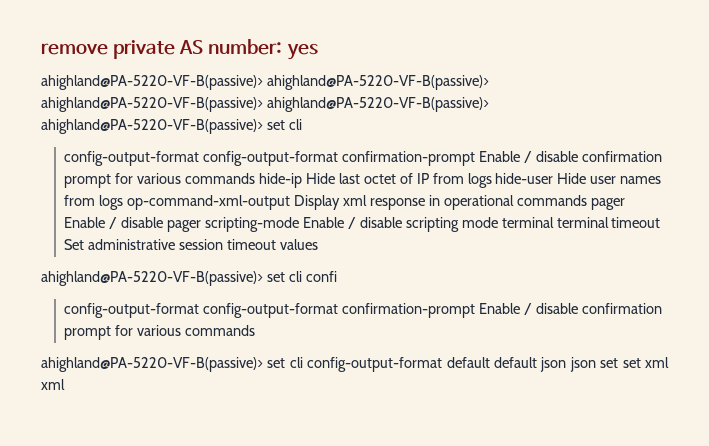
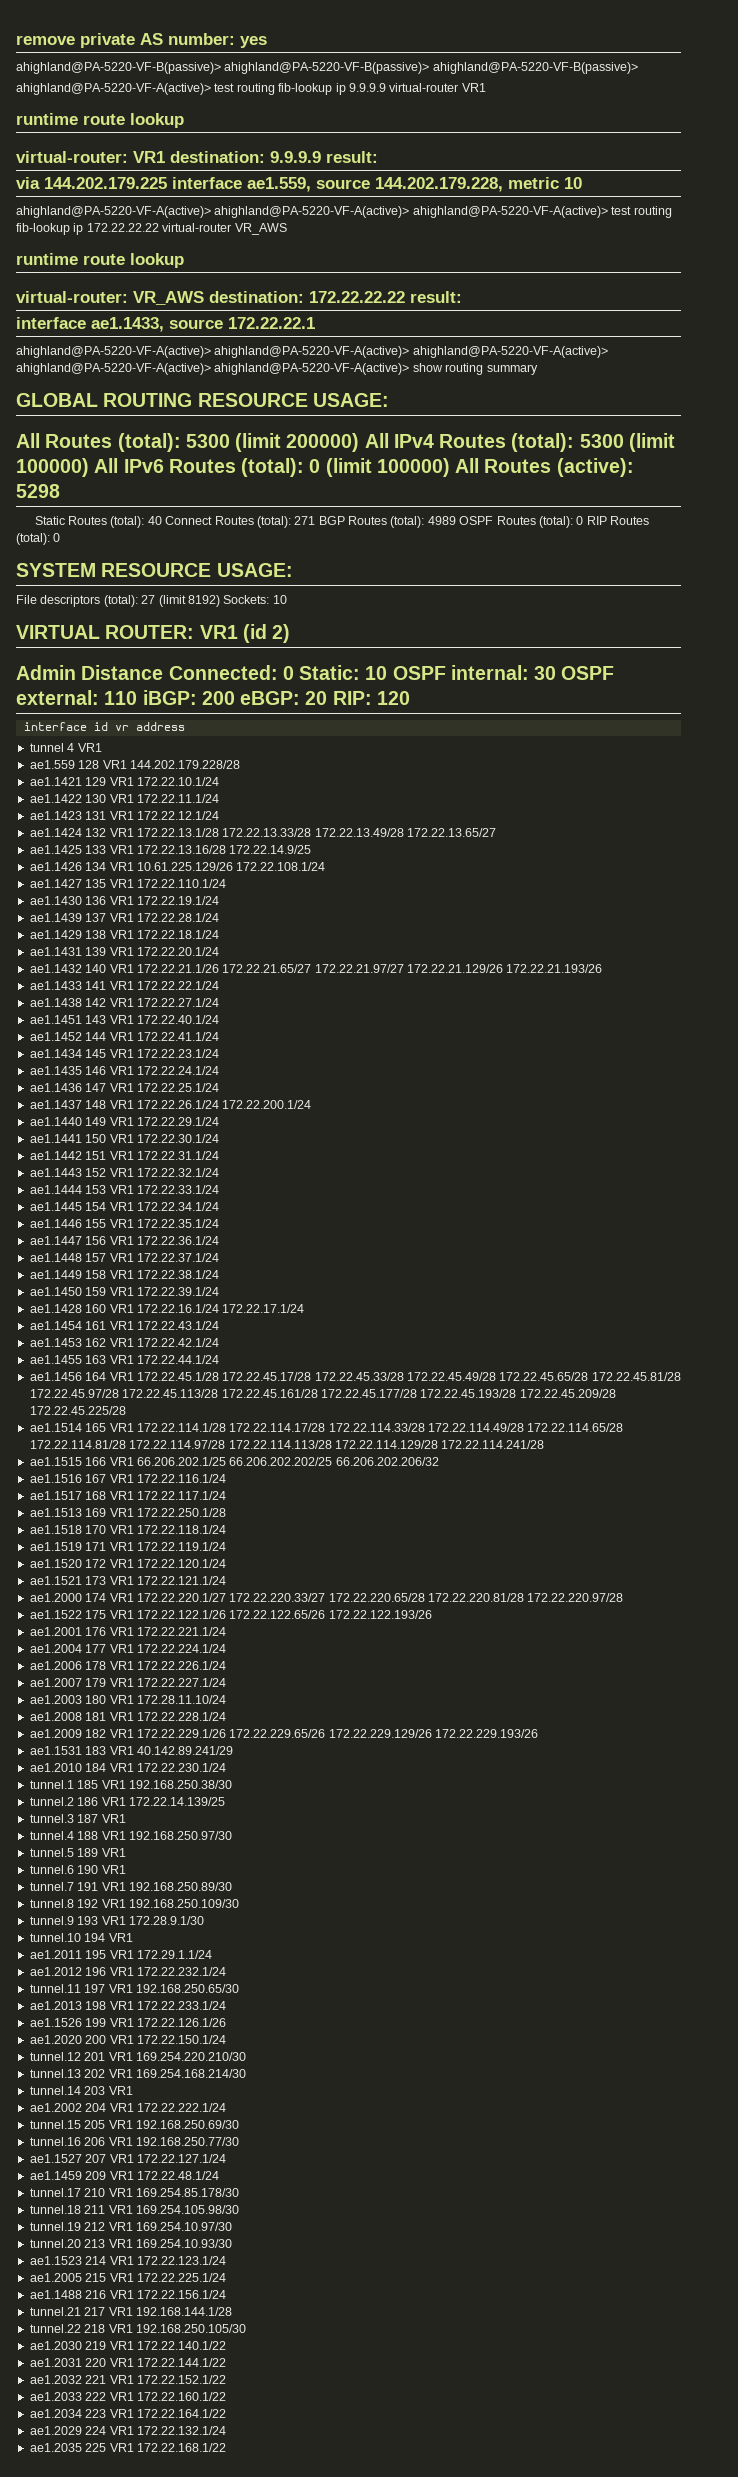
[266,97,489,112] [41,119,302,134] [64,151,662,166] [64,173,662,188] [64,195,625,210] [64,217,661,232] [64,239,319,250] [41,271,337,286] [64,303,662,318] [64,325,256,340] [41,357,669,372] [41,379,65,390] ahighland@PA-5220-VF-B(passive)> ahighland@PA-5220-VF-B(passive)> set cli // config-output-format config-output-format confirmation-prompt Enable / disable confirmation prompt for various commands hide-ip Hide last octet of IP from logs hide-user Hide user names from logs op-command-xml-output Display xml response in operational commands pager Enable / disable pager scripting-mode Enable / disable scripting mode terminal terminal timeout Set administrative session timeout values // ahighland@PA-5220-VF-B(passive)> set cli confi // config-output-format config-output-format confirmation-prompt Enable / disable confirmation prompt for various commands // ahighland@PA-5220-VF-B(passive)> set cli config-output-format default default json json set set xml xml -> [16,83,486,95] [16,113,184,128] [16,151,378,163] [16,177,582,192] [16,206,672,218] [16,223,287,235] [16,253,184,268] [16,291,462,305] [16,317,315,332] [16,346,608,358] [16,363,538,375] [16,393,389,407] [16,433,675,452] [16,458,634,477] [16,484,60,498] [34,516,650,528] [16,533,61,545] [16,563,293,577] [16,595,287,607] [16,624,291,643] [16,665,615,680] [16,690,410,705] [23,722,185,731] [29,743,102,752] [29,760,240,769] [29,777,219,786] [29,794,219,803] [29,811,219,820] [29,828,496,837] [29,845,312,854] [29,862,326,871] [29,879,226,888] [29,896,219,905] [29,913,219,922] [29,930,219,939] [29,947,219,956] [29,964,603,973] [29,981,219,990] [29,998,219,1007] [29,1015,219,1024] [29,1032,219,1041] [29,1049,219,1058] [29,1066,219,1075] [29,1083,219,1092] [29,1100,312,1109] [29,1117,219,1126] [29,1134,219,1143] [29,1151,219,1160] [29,1168,219,1177] [29,1185,219,1194] [29,1202,219,1211] [29,1219,219,1228] [29,1236,219,1245] [29,1253,219,1262] [29,1270,219,1279] [29,1287,219,1296] [29,1304,305,1313] [29,1321,219,1330] [29,1338,219,1347] [29,1355,219,1364] [29,1372,681,1381] [29,1389,616,1398] [29,1406,126,1415] [29,1423,624,1432] [29,1440,545,1449] [29,1457,439,1466] [29,1474,226,1483] [29,1491,226,1500] [29,1508,226,1517] [29,1525,226,1534] [29,1542,226,1551] [29,1559,226,1568] [29,1576,226,1585] [29,1593,624,1602] [29,1610,432,1619] [29,1627,226,1636] [29,1644,226,1653] [29,1661,226,1670] [29,1678,226,1687] [29,1695,226,1704] [29,1712,226,1721] [29,1729,538,1738] [29,1746,233,1755] [29,1763,226,1772] [29,1780,232,1789] [29,1797,225,1806] [29,1814,126,1823] [29,1831,232,1840] [29,1848,126,1857] [29,1865,126,1874] [29,1882,232,1891] [29,1899,239,1908] [29,1916,204,1925] [29,1933,133,1942] [29,1950,212,1959] [29,1967,226,1976] [29,1984,239,1993] [29,2001,226,2010] [29,2018,226,2027] [29,2035,226,2044] [29,2052,246,2061] [29,2069,246,2078] [29,2086,133,2095] [29,2103,226,2112] [29,2120,239,2129] [29,2137,239,2146] [29,2154,226,2163] [29,2171,219,2180] [29,2188,239,2197] [29,2205,239,2214] [29,2222,232,2231] [29,2239,232,2248] [29,2256,226,2265] [29,2273,226,2282] [29,2290,226,2299] [29,2307,232,2316] [29,2324,246,2333] [29,2341,226,2350] [29,2358,226,2367] [29,2375,226,2384] [29,2392,226,2401] [29,2409,226,2418] [29,2426,226,2435] [29,2443,226,2452] // ahighland@PA-5220-VF-A(active)> test routing fib-lookup ip 9.9.9.9 virtual-router VR1 // runtime route lookup // virtual-router: VR1 destination: 9.9.9.9 result: // via 144.202.179.225 interface ae1.559, source 144.202.179.228, metric 10 // ahighland@PA-5220-VF-A(active)> ahighland@PA-5220-VF-A(active)> ahighland@PA-5220-VF-A(active)> test routing fib-lookup ip 172.22.22.22 virtual-router VR_AWS // runtime route lookup // virtual-router: VR_AWS destination: 172.22.22.22 result: // interface ae1.1433, source 172.22.22.1 // ahighland@PA-5220-VF-A(active)> ahighland@PA-5220-VF-A(active)> ahighland@PA-5220-VF-A(active)> ahighland@PA-5220-VF-A(active)> ahighland@PA-5220-VF-A(active)> show routing summary // GLOBAL ROUTING RESOURCE USAGE: // All Routes (total): 5300 (limit 200000) All IPv4 Routes (total): 5300 (limit 100000) All IPv6 Routes (total): 0 (limit 100000) All Routes (active): 5298 // Static Routes (total): 40 Connect Routes (total): 271 BGP Routes (total): 4989 OSPF Routes (total): 0 RIP Routes (total): 0 // SYSTEM RESOURCE USAGE: // File descriptors (total): 27 (limit 8192) Sockets: 10 // VIRTUAL ROUTER: VR1 (id 2) // Admin Distance Connected: 0 Static: 10 OSPF internal: 30 OSPF external: 110 iBGP: 200 eBGP: 20 RIP: 120 // interface id vr address // tunnel 4 VR1 // ae1.559 128 VR1 144.202.179.228/28 // ae1.1421 129 VR1 172.22.10.1/24 // ae1.1422 130 VR1 172.22.11.1/24 // ae1.1423 131 VR1 172.22.12.1/24 // ae1.1424 132 VR1 172.22.13.1/28 172.22.13.33/28 172.22.13.49/28 172.22.13.65/27 // ae1.1425 133 VR1 172.22.13.16/28 172.22.14.9/25 // ae1.1426 134 VR1 10.61.225.129/26 172.22.108.1/24 // ae1.1427 135 VR1 172.22.110.1/24 // ae1.1430 136 VR1 172.22.19.1/24 // ae1.1439 137 VR1 172.22.28.1/24 // ae1.1429 138 VR1 172.22.18.1/24 // ae1.1431 139 VR1 172.22.20.1/24 // ae1.1432 140 VR1 172.22.21.1/26 172.22.21.65/27 172.22.21.97/27 172.22.21.129/26 172.22.21.193/26 // ae1.1433 141 VR1 172.22.22.1/24 // ae1.1438 142 VR1 172.22.27.1/24 // ae1.1451 143 VR1 172.22.40.1/24 // ae1.1452 144 VR1 172.22.41.1/24 // ae1.1434 145 VR1 172.22.23.1/24 // ae1.1435 146 VR1 172.22.24.1/24 // ae1.1436 147 VR1 172.22.25.1/24 // ae1.1437 148 VR1 172.22.26.1/24 172.22.200.1/24 // ae1.1440 149 VR1 172.22.29.1/24 // ae1.1441 150 VR1 172.22.30.1/24 // ae1.1442 151 VR1 172.22.31.1/24 // ae1.1443 152 VR1 172.22.32.1/24 // ae1.1444 153 VR1 172.22.33.1/24 // ae1.1445 154 VR1 172.22.34.1/24 // ae1.1446 155 VR1 172.22.35.1/24 // ae1.1447 156 VR1 172.22.36.1/24 // ae1.1448 157 VR1 172.22.37.1/24 // ae1.1449 158 VR1 172.22.38.1/24 // ae1.1450 159 VR1 172.22.39.1/24 // ae1.1428 160 VR1 172.22.16.1/24 172.22.17.1/24 // ae1.1454 161 VR1 172.22.43.1/24 // ae1.1453 162 VR1 172.22.42.1/24 // ae1.1455 163 VR1 172.22.44.1/24 // ae1.1456 164 VR1 172.22.45.1/28 172.22.45.17/28 172.22.45.33/28 172.22.45.49/28 172.22.45.65/28 172.22.45.81/28 172.22.45.97/28 172.22.45.113/28 172.22.45.161/28 172.22.45.177/28 172.22.45.193/28 172.22.45.209/28 172.22.45.225/28 // ae1.1514 165 VR1 172.22.114.1/28 172.22.114.17/28 172.22.114.33/28 172.22.114.49/28 172.22.114.65/28 172.22.114.81/28 172.22.114.97/28 172.22.114.113/28 172.22.114.129/28 172.22.114.241/28 // ae1.1515 166 VR1 66.206.202.1/25 66.206.202.202/25 66.206.202.206/32 // ae1.1516 167 VR1 172.22.116.1/24 // ae1.1517 168 VR1 172.22.117.1/24 // ae1.1513 169 VR1 172.22.250.1/28 // ae1.1518 170 VR1 172.22.118.1/24 // ae1.1519 171 VR1 172.22.119.1/24 // ae1.1520 172 VR1 172.22.120.1/24 // ae1.1521 173 VR1 172.22.121.1/24 // ae1.2000 174 VR1 172.22.220.1/27 172.22.220.33/27 172.22.220.65/28 172.22.220.81/28 172.22.220.97/28 // ae1.1522 175 VR1 172.22.122.1/26 172.22.122.65/26 172.22.122.193/26 // ae1.2001 176 VR1 172.22.221.1/24 // ae1.2004 177 VR1 172.22.224.1/24 // ae1.2006 178 VR1 172.22.226.1/24 // ae1.2007 179 VR1 172.22.227.1/24 // ae1.2003 180 VR1 172.28.11.10/24 // ae1.2008 181 VR1 172.22.228.1/24 // ae1.2009 182 VR1 172.22.229.1/26 172.22.229.65/26 172.22.229.129/26 172.22.229.193/26 // ae1.1531 183 VR1 40.142.89.241/29 // ae1.2010 184 VR1 172.22.230.1/24 // tunnel.1 185 VR1 192.168.250.38/30 // tunnel.2 186 VR1 172.22.14.139/25 // tunnel.3 187 VR1 // tunnel.4 188 VR1 192.168.250.97/30 // tunnel.5 189 VR1 // tunnel.6 190 VR1 // tunnel.7 191 VR1 192.168.250.89/30 // tunnel.8 192 VR1 192.168.250.109/30 // tunnel.9 193 VR1 172.28.9.1/30 // tunnel.10 194 VR1 // ae1.2011 195 VR1 172.29.1.1/24 // ae1.2012 196 VR1 172.22.232.1/24 // tunnel.11 197 VR1 192.168.250.65/30 // ae1.2013 198 VR1 172.22.233.1/24 // ae1.1526 199 VR1 172.22.126.1/26 // ae1.2020 200 VR1 172.22.150.1/24 // tunnel.12 201 VR1 169.254.220.210/30 // tunnel.13 202 VR1 169.254.168.214/30 // tunnel.14 203 VR1 // ae1.2002 204 VR1 172.22.222.1/24 // tunnel.15 205 VR1 192.168.250.69/30 // tunnel.16 206 VR1 192.168.250.77/30 // ae1.1527 207 VR1 172.22.127.1/24 // ae1.1459 209 VR1 172.22.48.1/24 // tunnel.17 210 VR1 169.254.85.178/30 // tunnel.18 211 VR1 169.254.105.98/30 // tunnel.19 212 VR1 169.254.10.97/30 // tunnel.20 213 VR1 169.254.10.93/30 // ae1.1523 214 VR1 172.22.123.1/24 // ae1.2005 215 VR1 172.22.225.1/24 // ae1.1488 216 VR1 172.22.156.1/24 // tunnel.21 217 VR1 192.168.144.1/28 // tunnel.22 218 VR1 192.168.250.105/30 // ae1.2030 219 VR1 172.22.140.1/22 // ae1.2031 220 VR1 172.22.144.1/22 // ae1.2032 221 VR1 172.22.152.1/22 // ae1.2033 222 VR1 172.22.160.1/22 // ae1.2034 223 VR1 172.22.164.1/22 // ae1.2029 224 VR1 172.22.132.1/24 // ae1.2035 225 VR1 172.22.168.1/22

